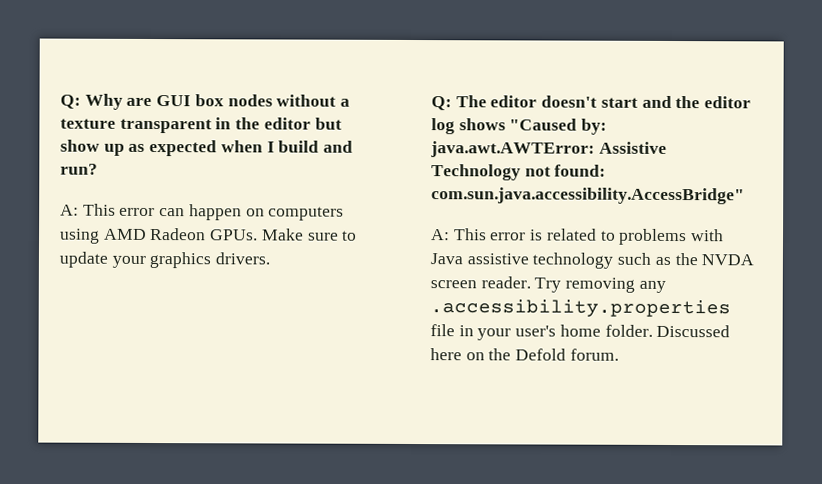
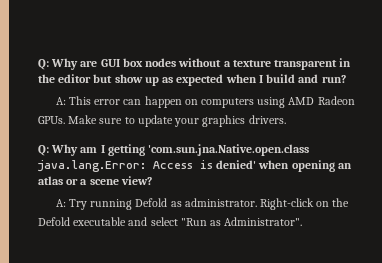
[455,95,752,109] [431,118,608,135] [430,141,667,158] [431,164,607,181] [431,187,745,205] [431,228,725,246] [430,252,755,269] [430,276,666,293] [430,299,731,318] [430,324,731,341] [430,348,619,361] The editor doesn't start and the editor log shows "Caused by: java.awt.AWTError: Assistive Technology not found: com.sun.java.accessibility.AccessBridge" // A: This error is related to problems with Java assistive technology such as the NVDA screen reader. Try removing any .accessibility.properties file in your user's home folder. Discussed here on the Defold forum. -> [51,144,310,156] [37,160,352,172] [38,176,152,185] [55,198,350,210] [38,217,303,226] Why am I getting 'com.sun.jna.Native.open.class java.lang.Error: Access is denied' when opening an atlas or a scene view? // A: Try running Defold as administrator. Right-click on the Defold executable and select "Run as Administrator".

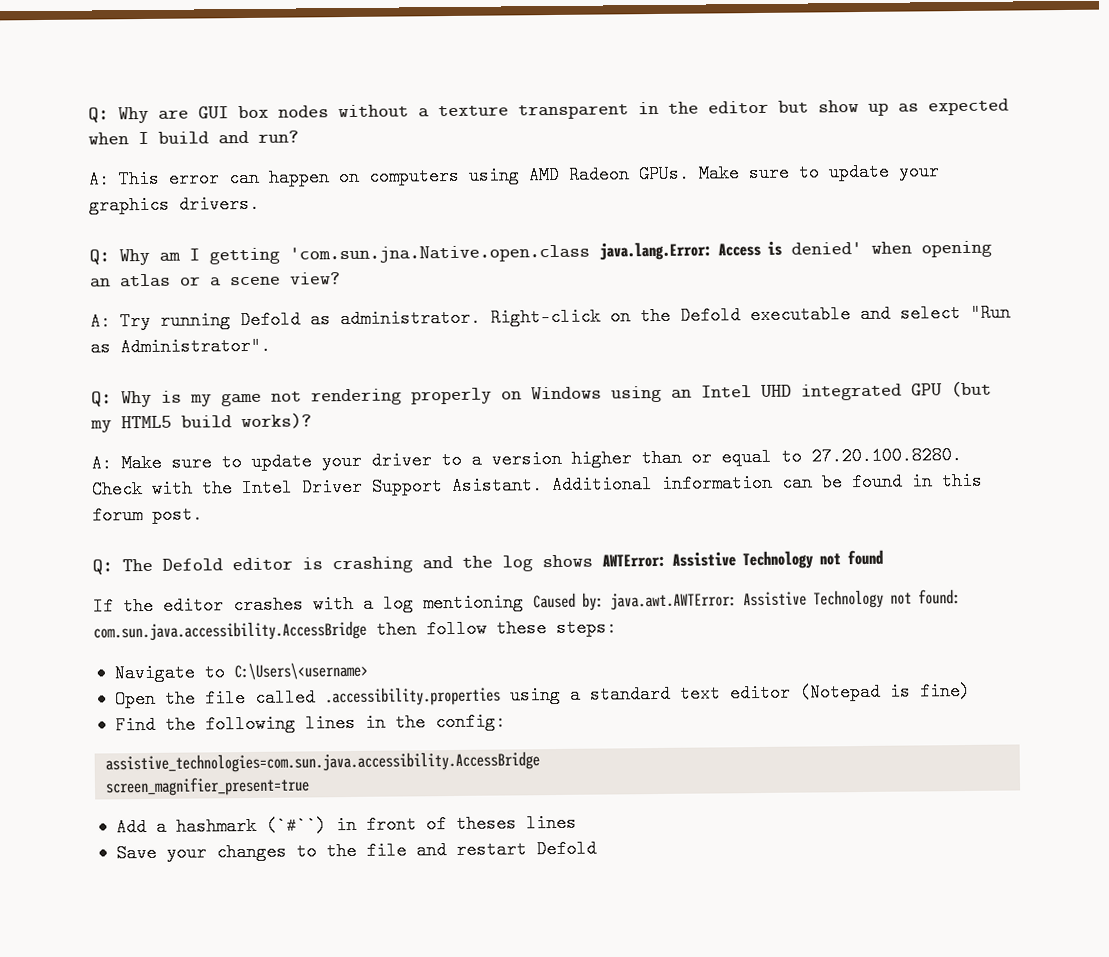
(303, 221) none -> [91,380,992,408] [90,412,312,433] [91,446,962,473] [91,471,983,499] [92,505,203,525] [92,549,883,575] [93,589,961,616] [93,618,617,642] [113,661,368,683] [114,681,971,709] [114,712,506,735] [105,751,541,774] [105,776,311,797] [115,813,577,837] [115,839,597,863] // Q: Why is my game not rendering properly on Windows using an Intel UHD integrated GPU (but my HTML5 build works)? // A: Make sure to update your driver to a version higher than or equal to 27.20.100.8280. Check with the Intel Driver Support Asistant. Additional information can be found in this forum post. // Q: The Defold editor is crashing and the log shows AWTError: Assistive Technology not found // If the editor crashes with a log mentioning Caused by: java.awt.AWTError: Assistive Technology not found: com.sun.java.accessibility.AccessBridge then follow these steps: // Navigate to C:\Users\<username> // Open the file called .accessibility.properties using a standard text editor (Notepad is fine) // Find the following lines in the config: // assistive_technologies=com.sun.java.accessibility.AccessBridge // screen_magnifier_present=true // Add a hashmark (`#``) in front of theses lines // Save your changes to the file and restart Defold

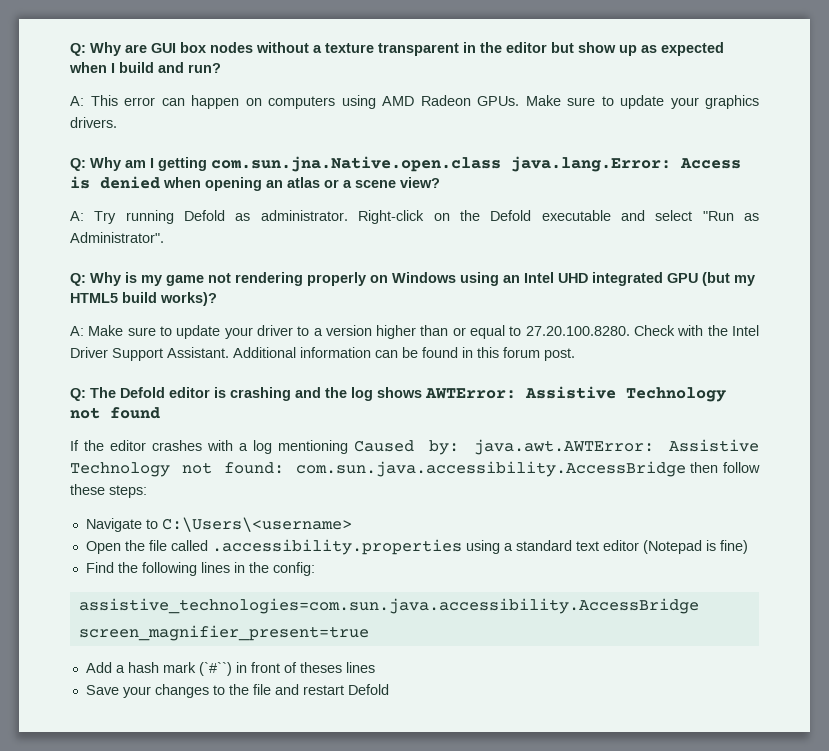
[289,244,590,264] 'com.sun.jna.Native.open.class -> [211,156,501,172] com.sun.jna.Native.open.class
[791,241,862,255] denied' -> [100,176,160,189] denied
[451,476,543,496] Asistant. -> [167,347,229,358] Assistant.
[175,816,257,836] hashmark -> [127,662,196,673] hash mark

